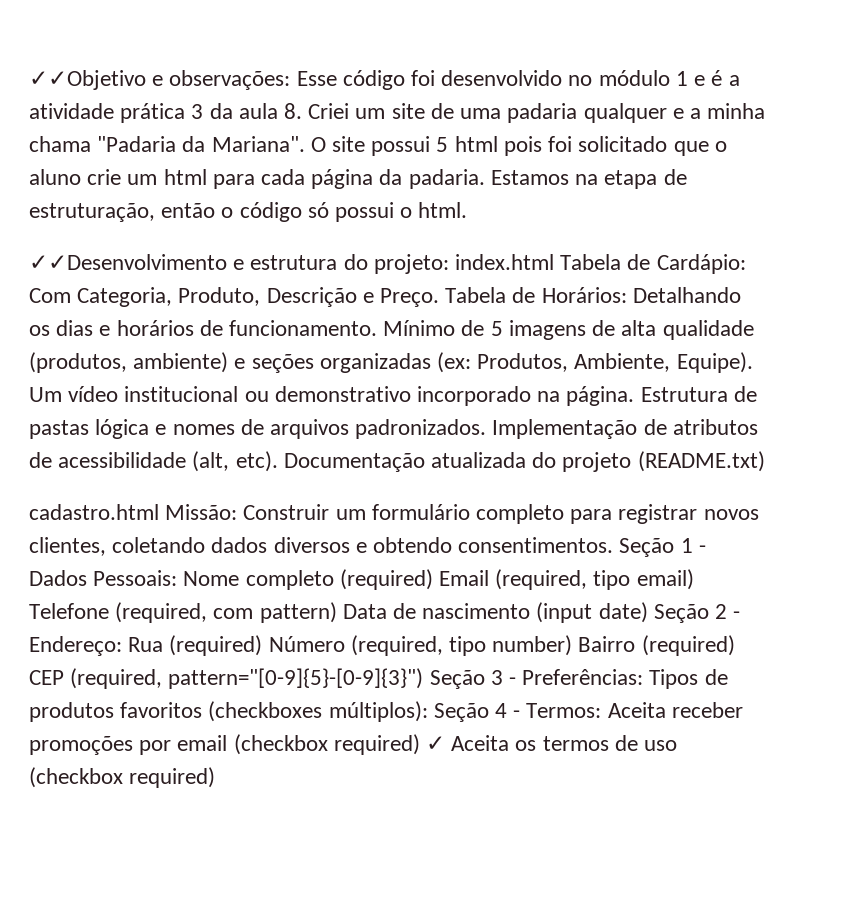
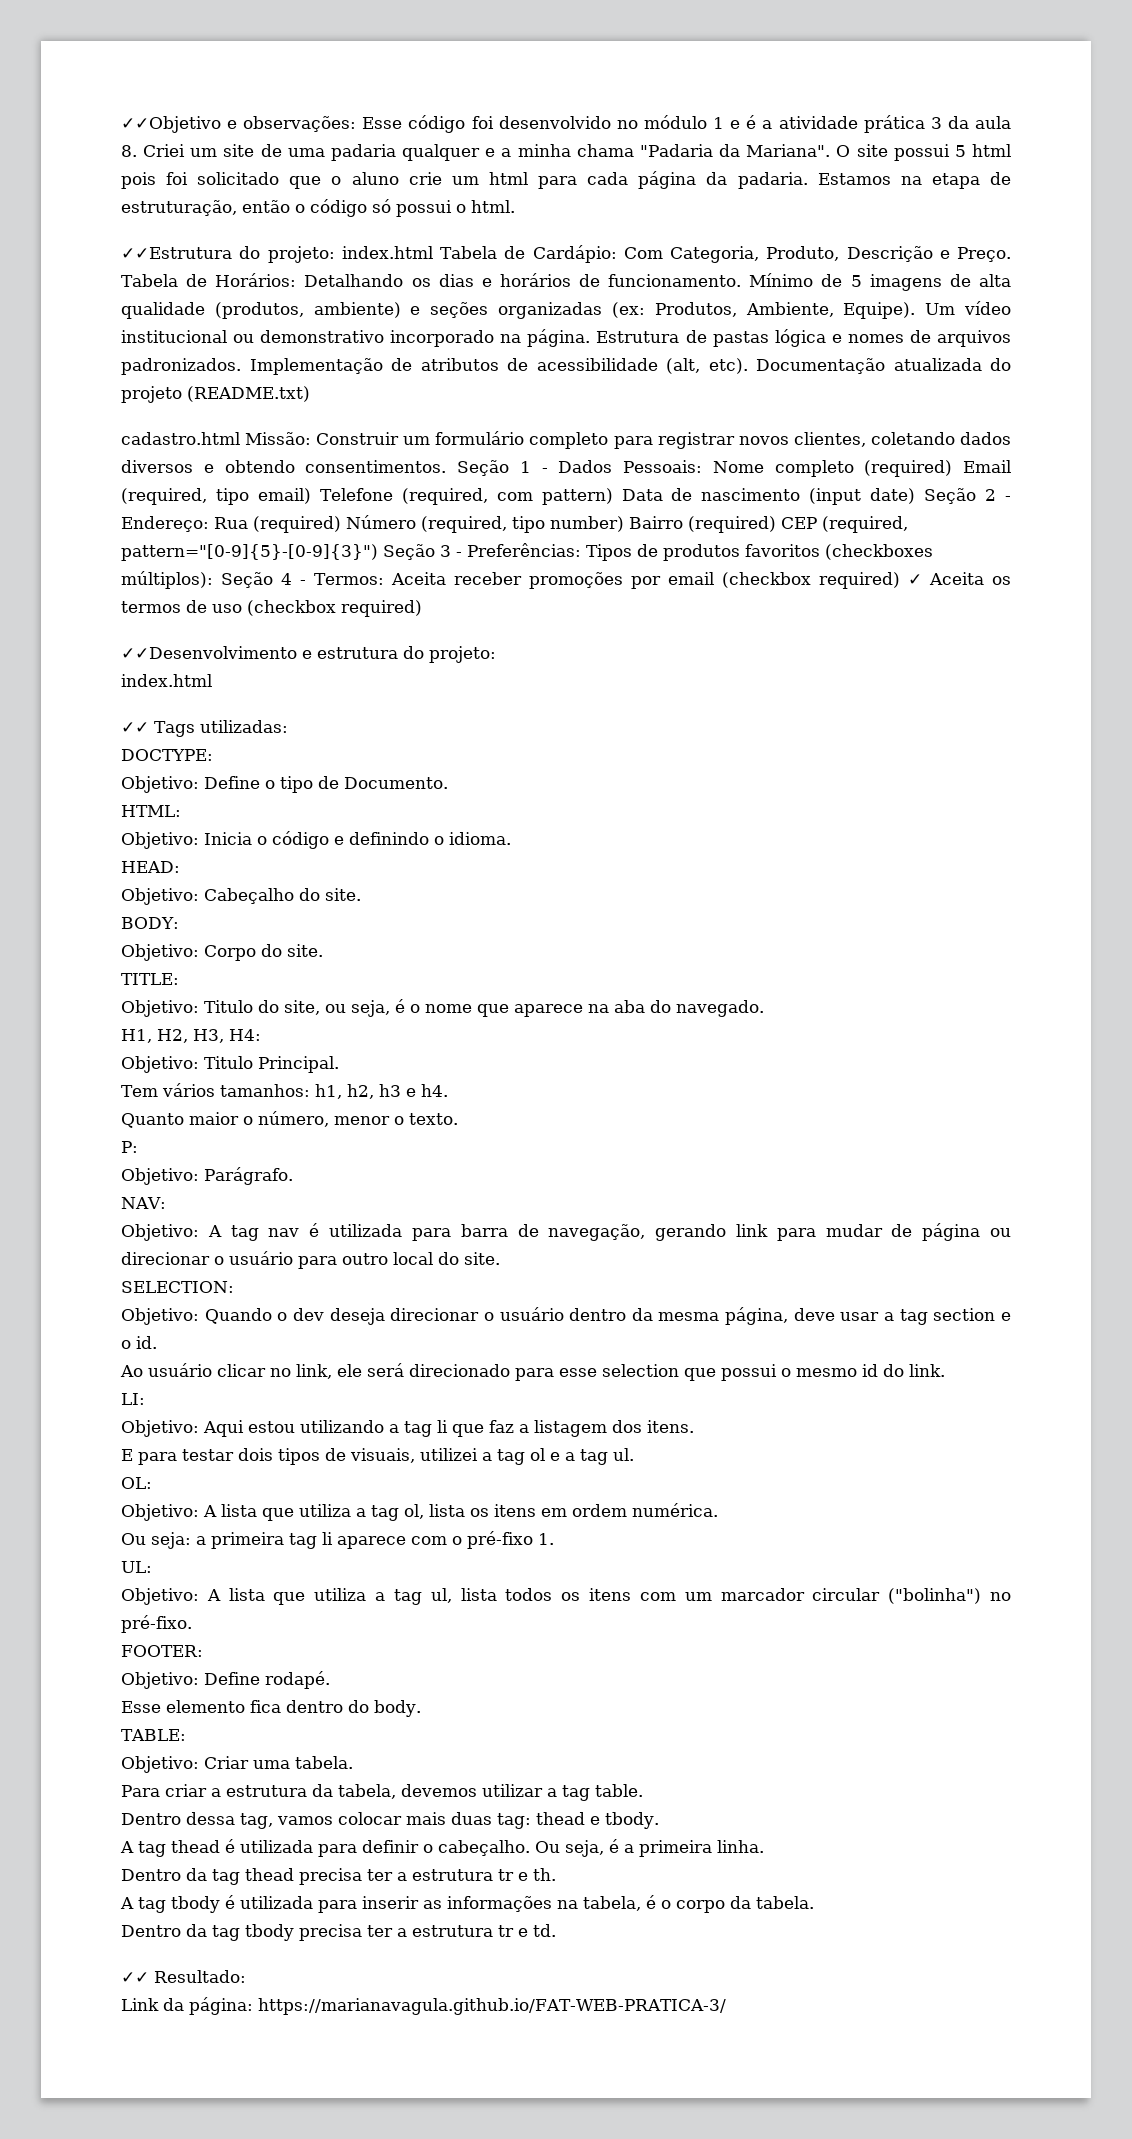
[29,254,338,270] ✓✓Desenvolvimento e estrutura -> [121,247,232,259] ✓✓Estrutura
(216, 777) none -> [121,646,496,663] [121,674,212,687] [121,720,288,737] [121,749,213,761] [121,776,448,793] [121,805,181,817] [121,831,511,849] [121,861,180,873] [121,888,361,905] [121,917,179,929] [121,944,323,961] [121,973,179,985] [121,999,764,1017] [121,1029,261,1043] [121,1056,339,1073] [121,1083,448,1099] [121,1111,458,1128] [121,1141,138,1153] [121,1167,293,1185] [121,1197,166,1209] [121,1223,1011,1241] [121,1251,500,1269] [121,1281,234,1293] [121,1307,1011,1325] [121,1336,157,1349] [120,1363,945,1381] [121,1393,145,1405] [121,1420,694,1437] [121,1448,634,1465] [121,1477,152,1489] [121,1503,718,1521] [121,1531,554,1549] [121,1561,152,1573] [121,1588,1012,1605] [121,1615,192,1633] [121,1645,203,1657] [121,1671,330,1689] [121,1700,421,1717] [121,1729,186,1741] [121,1756,353,1773] [121,1784,643,1801] [121,1812,659,1829] [120,1839,764,1857] [121,1868,556,1885] [120,1895,814,1913] [121,1924,556,1941] [121,1970,246,1983] [121,1997,726,2015] // ✓✓Desenvolvimento e estrutura do projeto: // index.html // ✓✓ Tags utilizadas: // DOCTYPE: // Objetivo: Define o tipo de Documento. // HTML: // Objetivo: Inicia o código e definindo o idioma. // HEAD: // Objetivo: Cabeçalho do site. // BODY: // Objetivo: Corpo do site. // TITLE: // Objetivo: Titulo do site, ou seja, é o nome que aparece na aba do navegado. // H1, H2, H3, H4: // Objetivo: Titulo Principal. // Tem vários tamanhos: h1, h2, h3 e h4. // Quanto maior o número, menor o texto. // P: // Objetivo: Parágrafo. // NAV: // Objetivo: A tag nav é utilizada para barra de navegação, gerando link para mudar de página ou direcionar o usuário para outro local do site. // SELECTION: // Objetivo: Quando o dev deseja direcionar o usuário dentro da mesma página, deve usar a tag section e o id. // Ao usuário clicar no link, ele será direcionado para esse selection que possui o mesmo id do link. // LI: // Objetivo: Aqui estou utilizando a tag li que faz a listagem dos itens. // E para testar dois tipos de visuais, utilizei a tag ol e a tag ul. // OL: // Objetivo: A lista que utiliza a tag ol, lista os itens em ordem numérica. // Ou seja: a primeira tag li aparece com o pré-fixo 1. // UL: // Objetivo: A lista que utiliza a tag ul, lista todos os itens com um marcador circular ("bolinha") no pré-fixo. // FOOTER: // Objetivo: Define rodapé. // Esse elemento fica dentro do body. // TABLE: // Objetivo: Criar uma tabela. // Para criar a estrutura da tabela, devemos utilizar a tag table. // Dentro dessa tag, vamos colocar mais duas tag: thead e tbody. // A tag thead é utilizada para definir o cabeçalho. Ou seja, é a primeira linha. // Dentro da tag thead precisa ter a estrutura tr e th. // A tag tbody é utilizada para inserir as informações na tabela, é o corpo da tabela. // Dentro da tag tbody precisa ter a estrutura tr e td. // ✓✓ Resultado: // Link da página: https://marianavagula.github.io/FAT-WEB-PRATICA-3/

